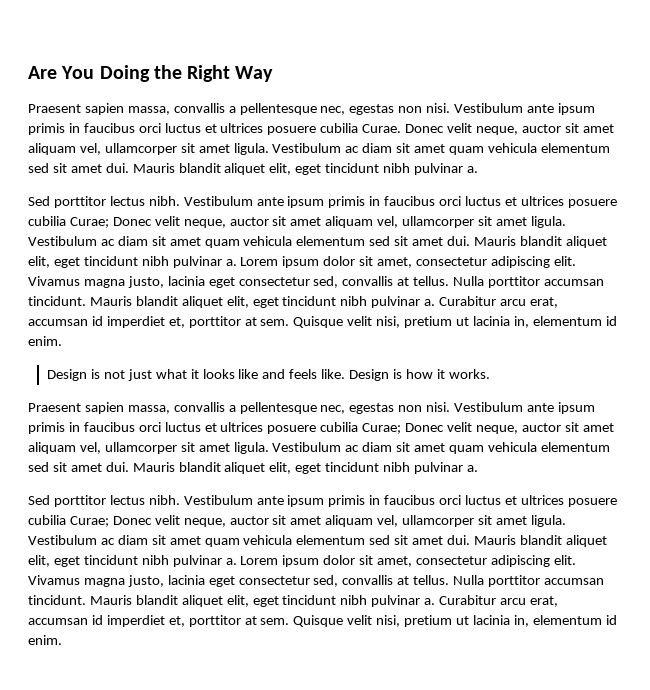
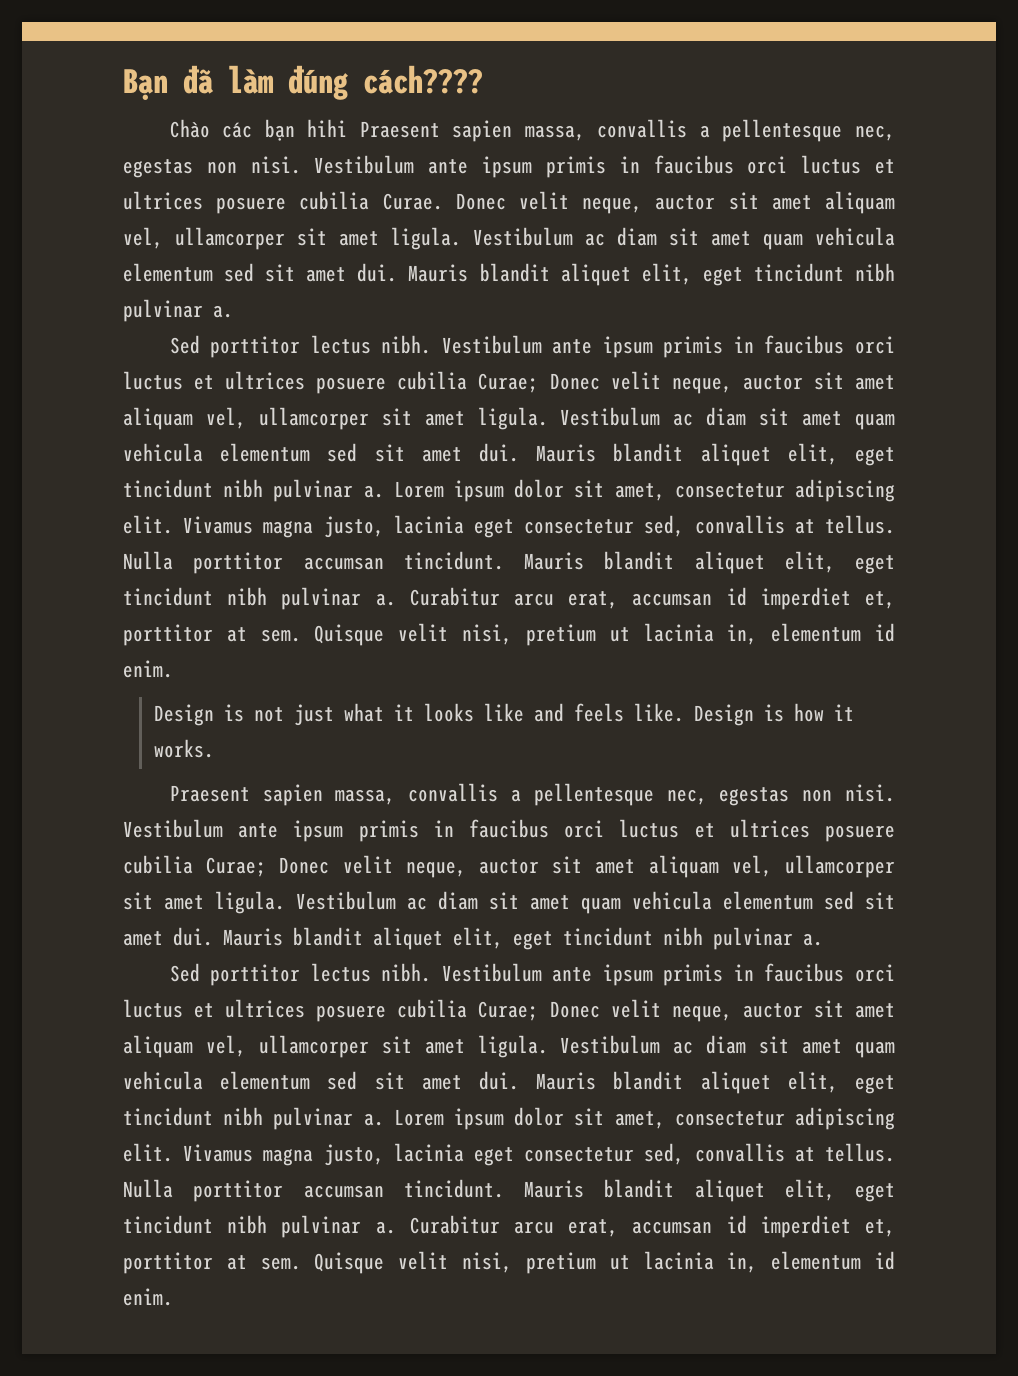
[28,65,274,82] Are You Doing the Right Way // -> [123,65,483,100] [169,119,348,141] Bạn đã làm đúng cách???? // Chào các bạn hihi

